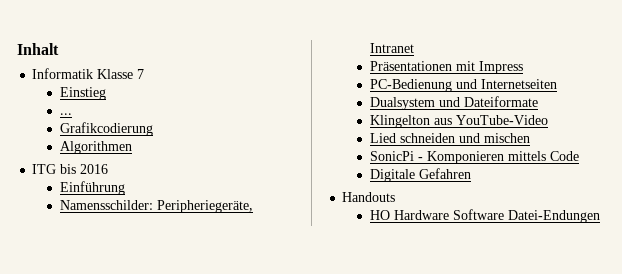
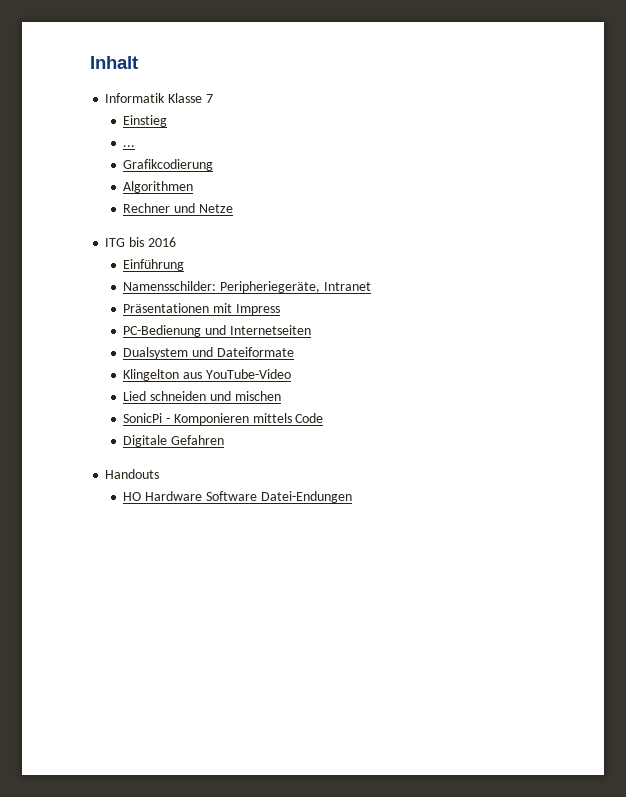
(132, 147) none -> [123,203,233,213] // Rechner und Netze

